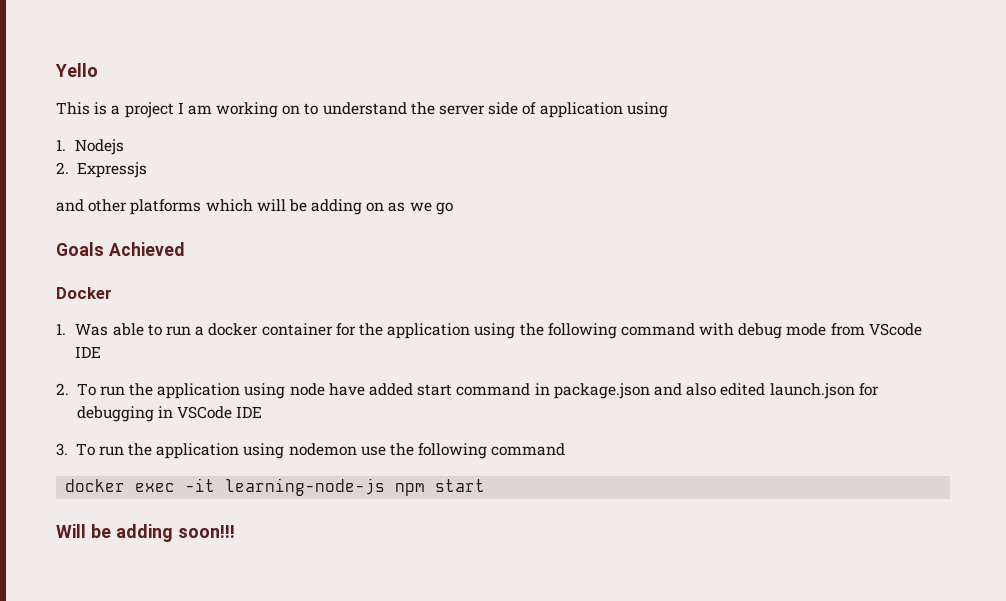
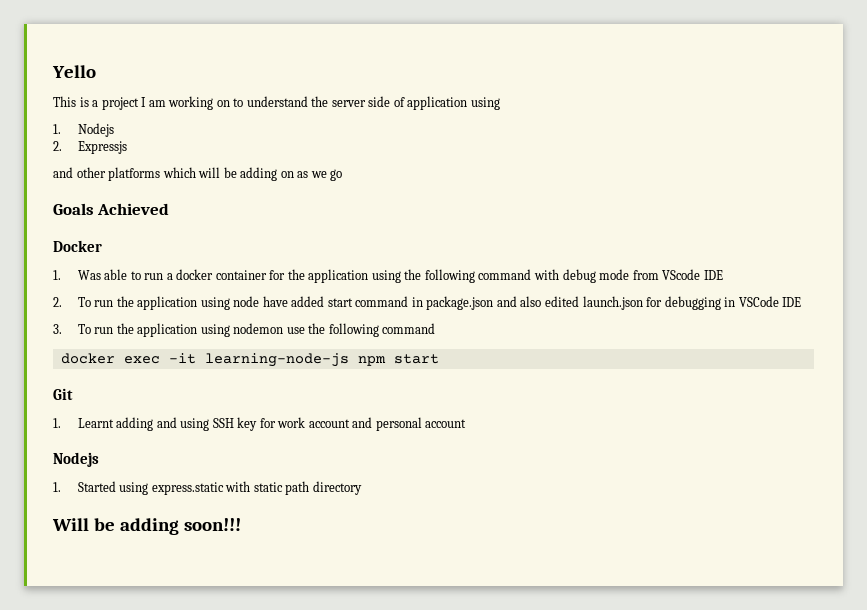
(486, 485) none -> [53,388,73,400] [53,417,467,431] [53,452,99,467] [53,481,362,495] // Git // 1. Learnt adding and using SSH key for work account and personal account // Nodejs // 1. Started using express.static with static path directory

